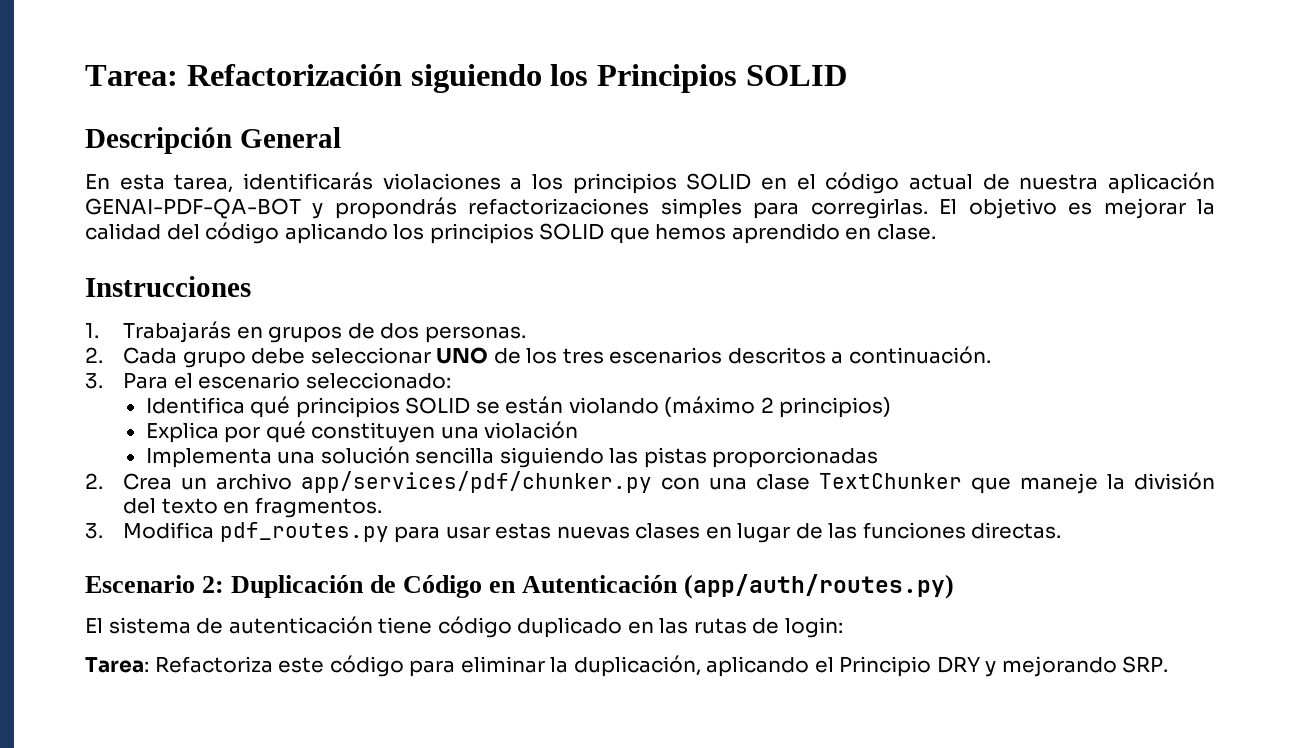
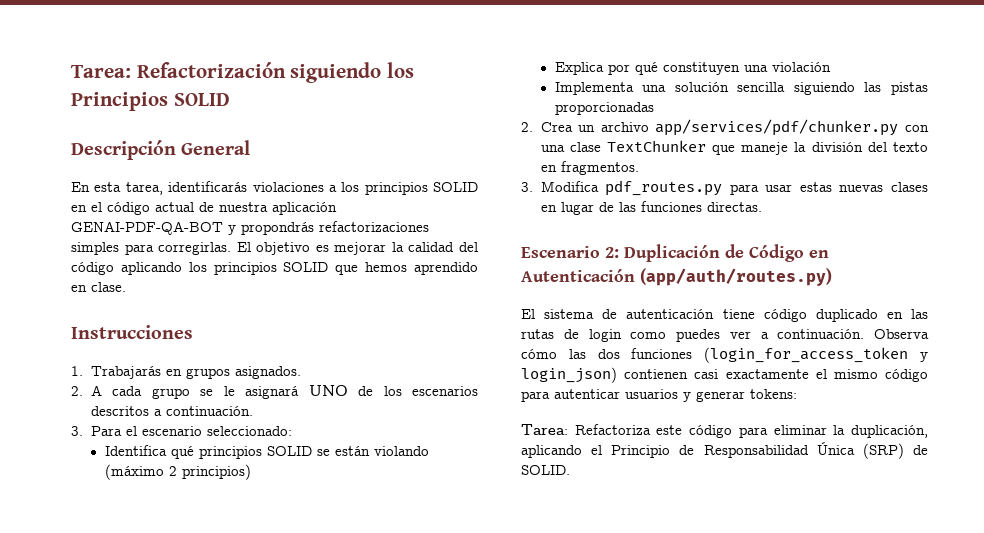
[347,323,526,343] [85,347,431,368] de dos personas. // 2. Cada grupo debe seleccionar -> [234,366,301,379] [71,385,299,399] asignados. // 2. A cada grupo se le asignará
[562,348,604,364] tres -> (402, 391) none
[784,617,843,638] login: -> [588,329,929,342] [521,347,928,363] [521,367,928,383] [521,389,797,402] login como puedes ver a continuación. Observa cómo las dos funciones (login_for_access_token y login_json) contienen casi exactamente el mismo código para autenticar usuarios y generar tokens:
[936,656,1169,677] DRY y mejorando SRP. -> [679,442,928,459] [521,465,570,475] de Responsabilidad Única (SRP) de SOLID.

